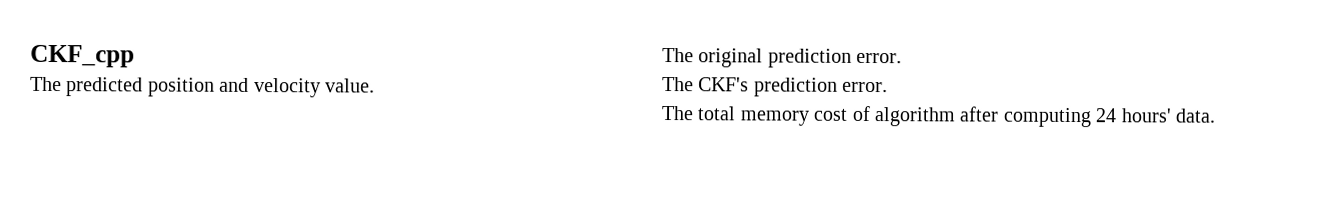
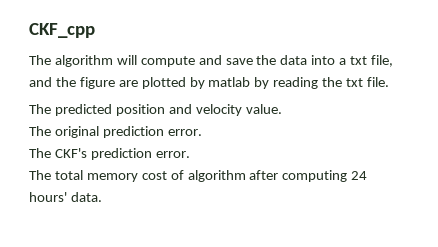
(135, 56) none -> [29,55,394,67] [29,77,390,89] // The algorithm will compute and save the data into a txt file, and the figure are plotted by matlab by reading the txt file.

